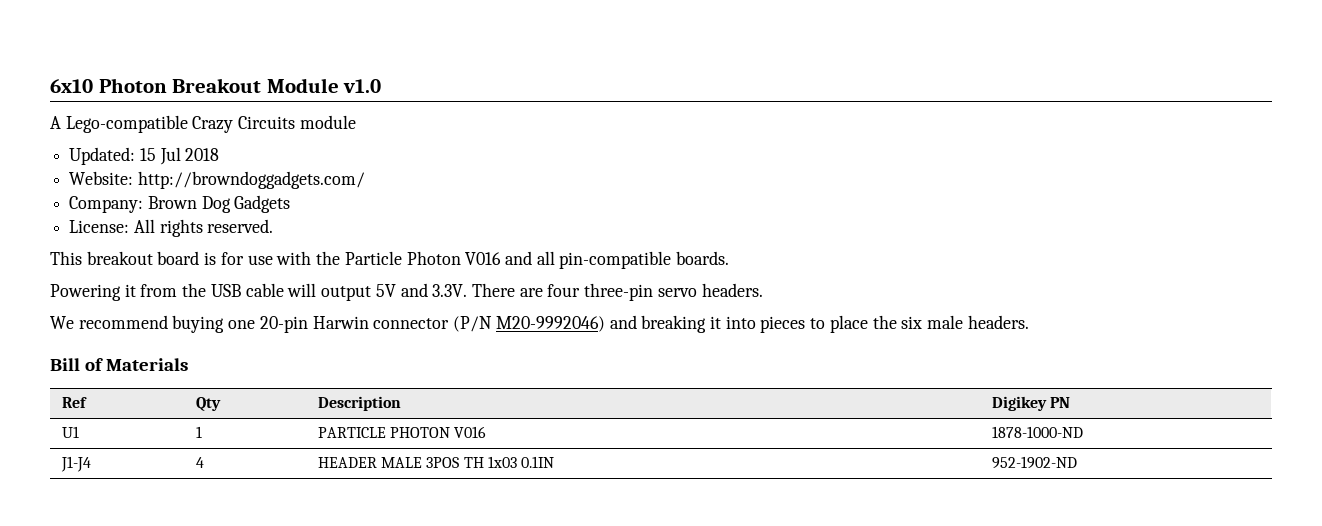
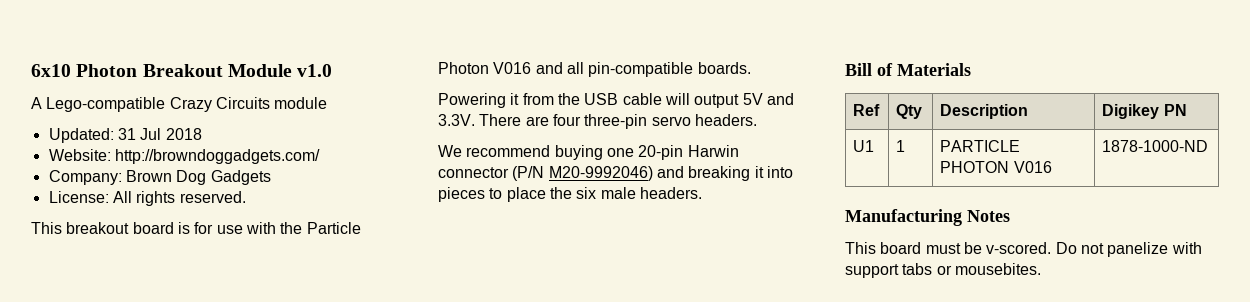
[139,148,156,161] 15 -> [117,128,136,140] 31
[60,456,91,472] [195,457,204,468] [317,456,555,468] [991,456,1077,469] // J1-J4 | 4 | HEADER MALE 3POS TH 1x03 0.1IN | 952-1902-ND -> [845,209,1010,226] [845,242,1202,257] [845,263,1041,278] // Manufacturing Notes // This board must be v-scored. Do not panelize with support tabs or mousebites.

